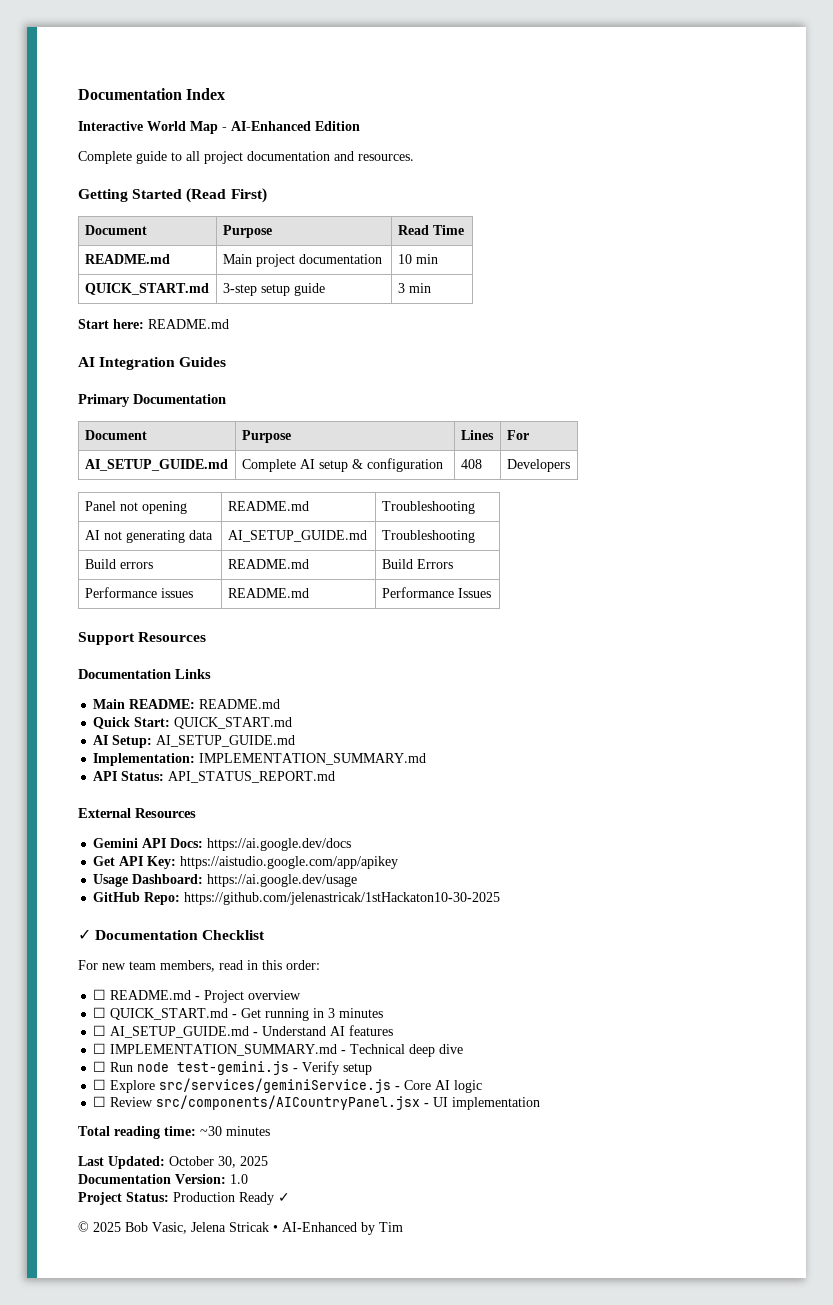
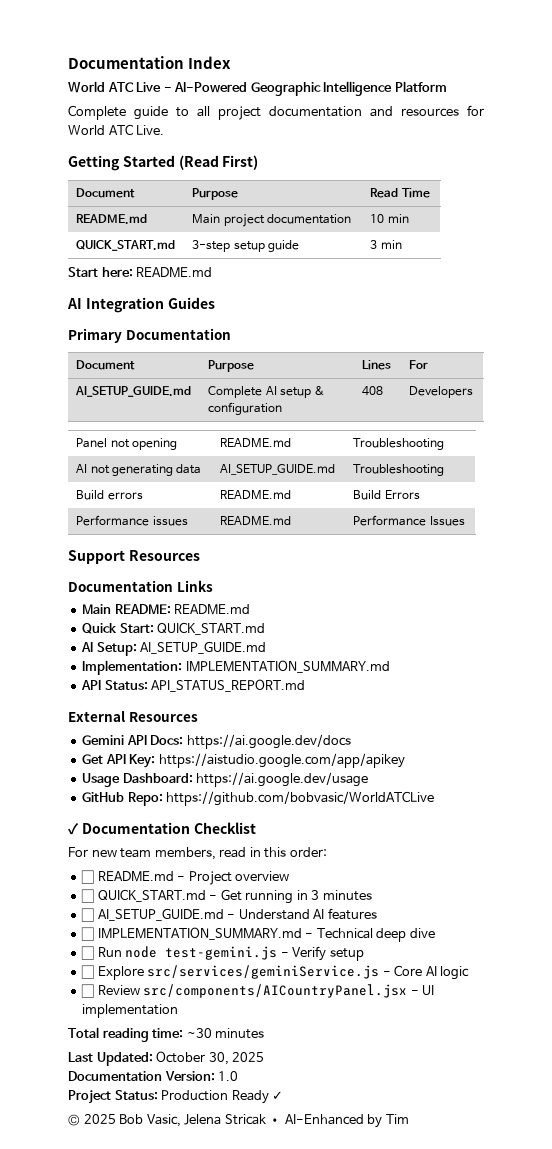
[78,121,360,134] Interactive World Map - AI-Enhanced Edition -> [68,81,447,96] World ATC Live - AI-Powered Geographic Intelligence Platform
[358,154,414,161] resources. -> [401,105,484,117] [68,124,165,135] resources for World ATC Live.
[184,892,501,905] https://github.com/jelenastricak/1stHackaton10-30-2025 -> [166,791,435,806] https://github.com/bobvasic/WorldATCLive

